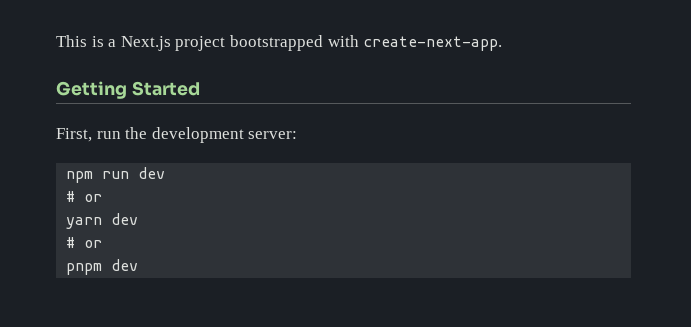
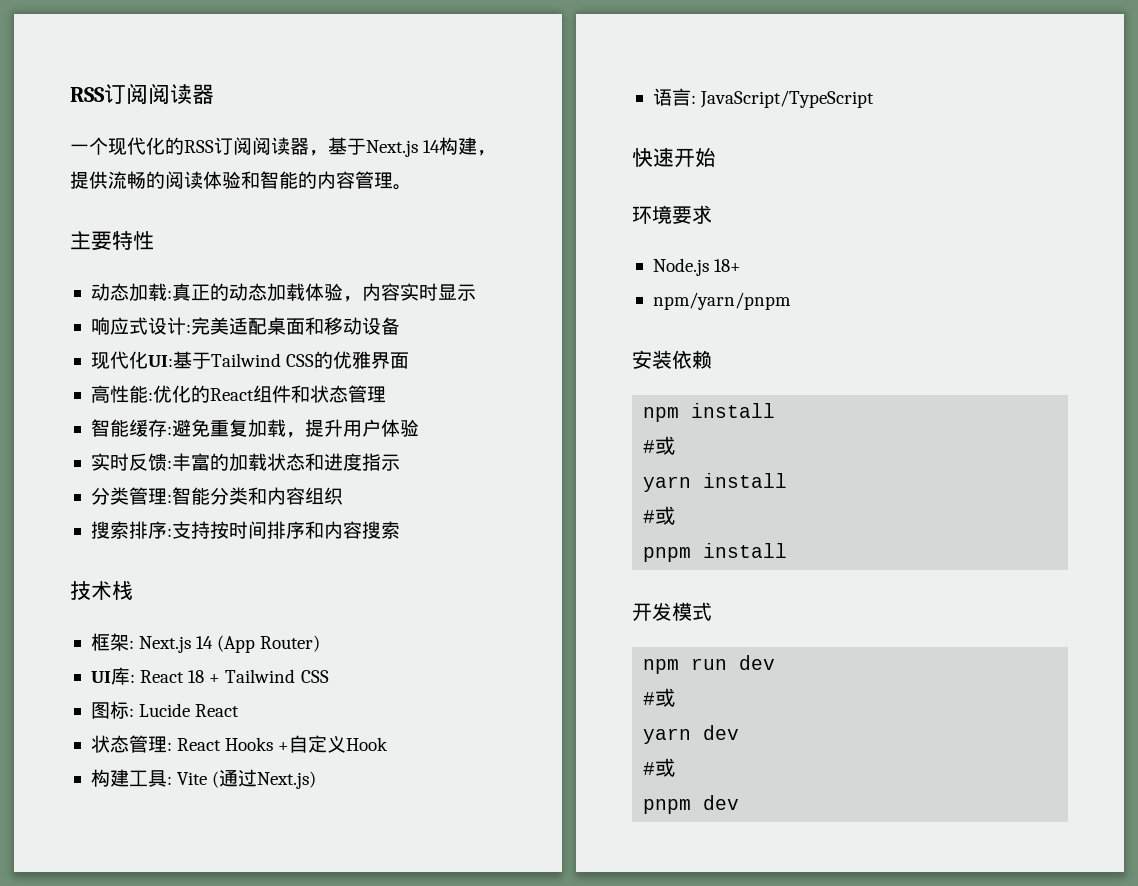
[56,35,503,51] [56,81,200,99] [56,127,298,143] This is a Next.js project bootstrapped with create-next-app. // Getting Started // First, run the development server: -> [70,83,214,105] [70,137,497,157] [70,171,412,190] [70,230,154,250] [90,283,476,302] [90,317,400,335] [90,351,410,369] [90,385,386,403] [90,419,419,438] [90,453,400,471] [90,487,343,505] [90,521,400,539] [70,581,133,600] [90,633,321,653] [90,667,329,685] [90,701,240,719] [90,735,389,753] [90,769,317,789] [652,88,875,108] [632,147,716,168] [632,205,712,224] [652,258,742,276] [652,292,791,310] [632,350,712,369] [643,403,776,422] [643,436,676,455] [643,473,788,492] [643,506,676,525] [643,543,788,562] [632,602,712,621] RSS订阅阅读器 // 一个现代化的RSS订阅阅读器，基于Next.js 14构建，提供流畅的阅读体验和智能的内容管理。 // 主要特性 // 动态加载:真正的动态加载体验，内容实时显示 // 响应式设计:完美适配桌面和移动设备 // 现代化UI:基于Tailwind CSS的优雅界面 // 高性能:优化的React组件和状态管理 // 智能缓存:避免重复加载，提升用户体验 // 实时反馈:丰富的加载状态和进度指示 // 分类管理:智能分类和内容组织 // 搜索排序:支持按时间排序和内容搜索 // 技术栈 // 框架: Next.js 14 (App Router) // UI库: React 18 + Tailwind CSS // 图标: Lucide React // 状态管理: React Hooks +自定义Hook // 构建工具: Vite (通过Next.js) // 语言: JavaScript/TypeScript // 快速开始 // 环境要求 // Node.js 18+ // npm/yarn/pnpm // 安装依赖 // npm install // #或 // yarn install // #或 // pnpm install // 开发模式
[84,194,103,202] or -> [655,688,676,707] 或
[84,240,103,248] or -> [655,758,676,777] 或

